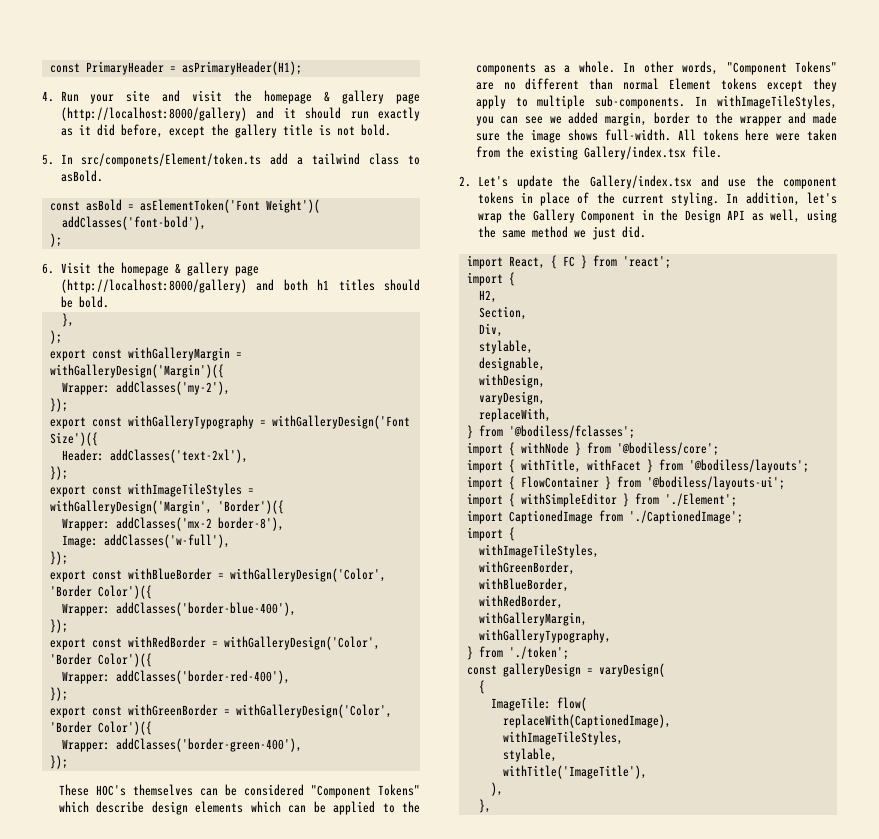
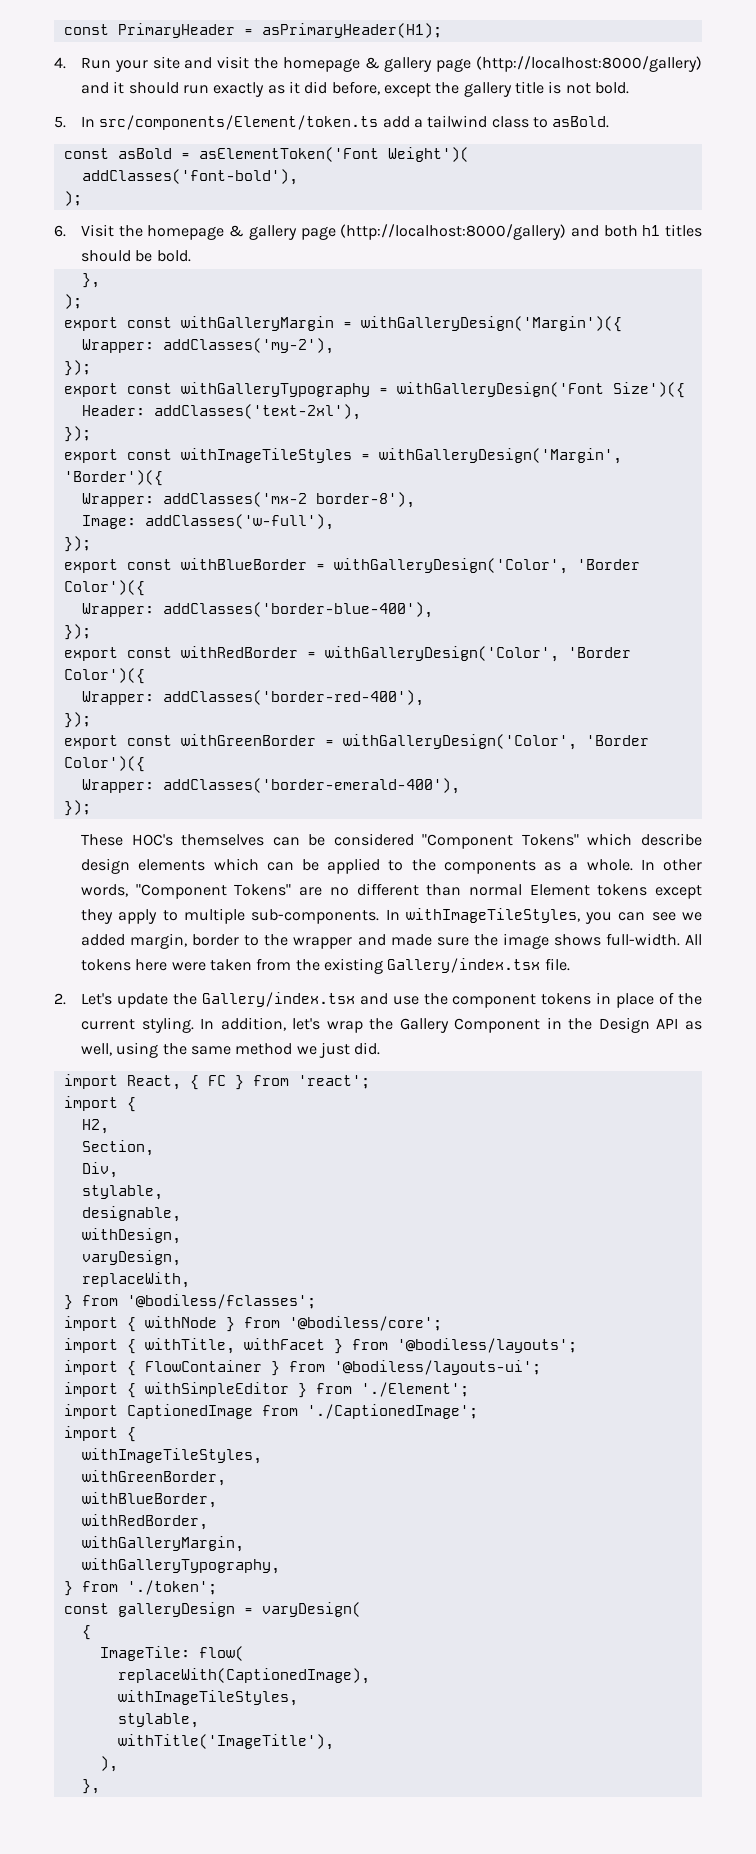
[81,153,262,167] src/componets/Element/token.ts -> [99,115,379,130] src/components/Element/token.ts
[115,738,302,752] addClasses('border-green-400'), -> [162,778,460,794] addClasses('border-emerald-400'),

